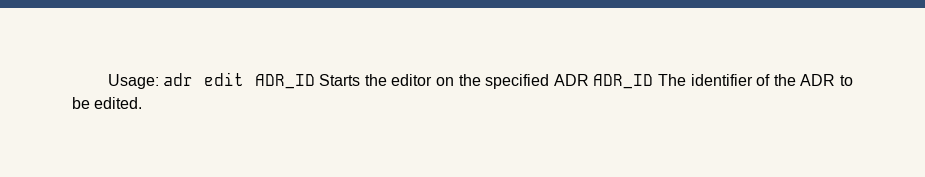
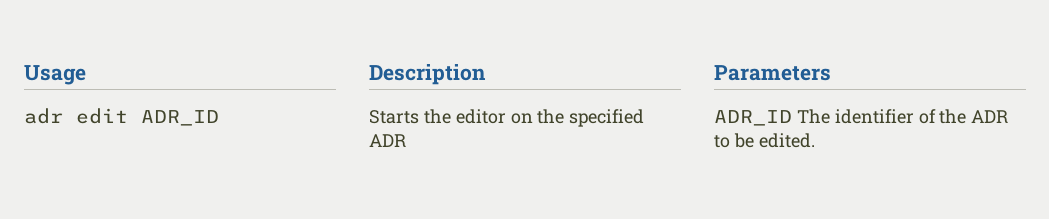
[107,74,159,89] Usage: -> [24,65,86,85] Usage //
(315, 81) none -> [369,64,486,85] // Description //
(589, 80) none -> [714,65,831,81] // Parameters //

